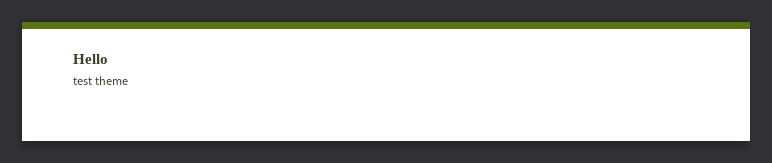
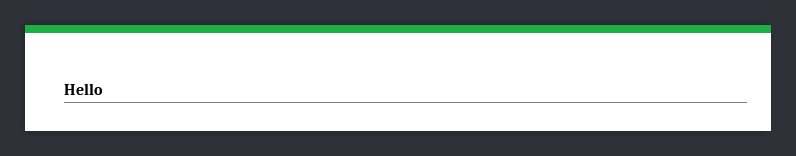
[73,76,128,85] // test theme -> (103, 89) none

